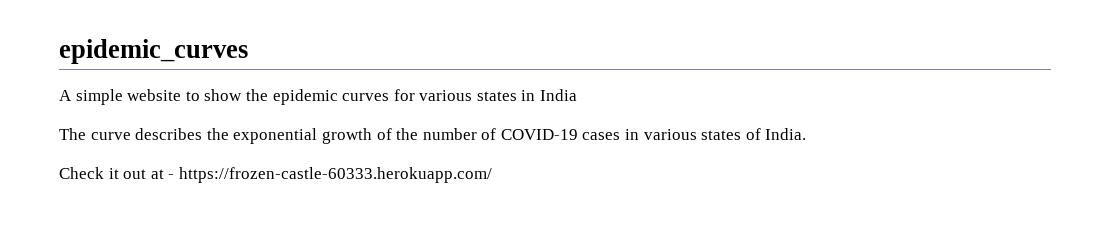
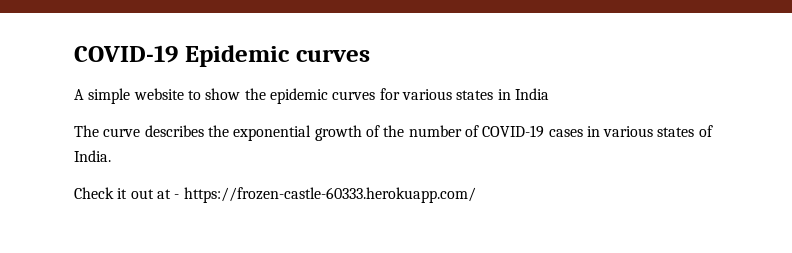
[59,39,248,64] epidemic_curves -> [74,45,370,67] COVID-19 Epidemic curves

